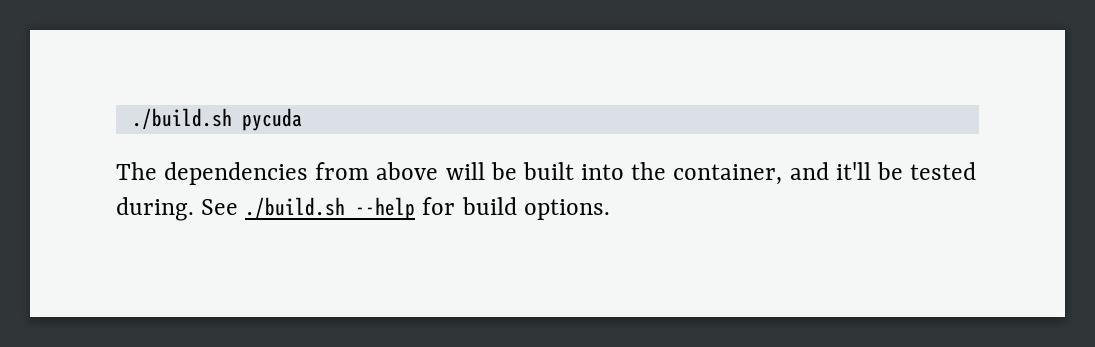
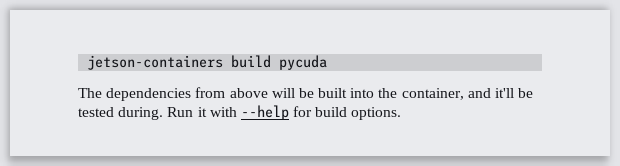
[131,108,232,130] ./build.sh -> [87,55,272,70] jetson-containers build
[201,197,346,219] See ./build.sh -> [167,107,237,117] Run it with

